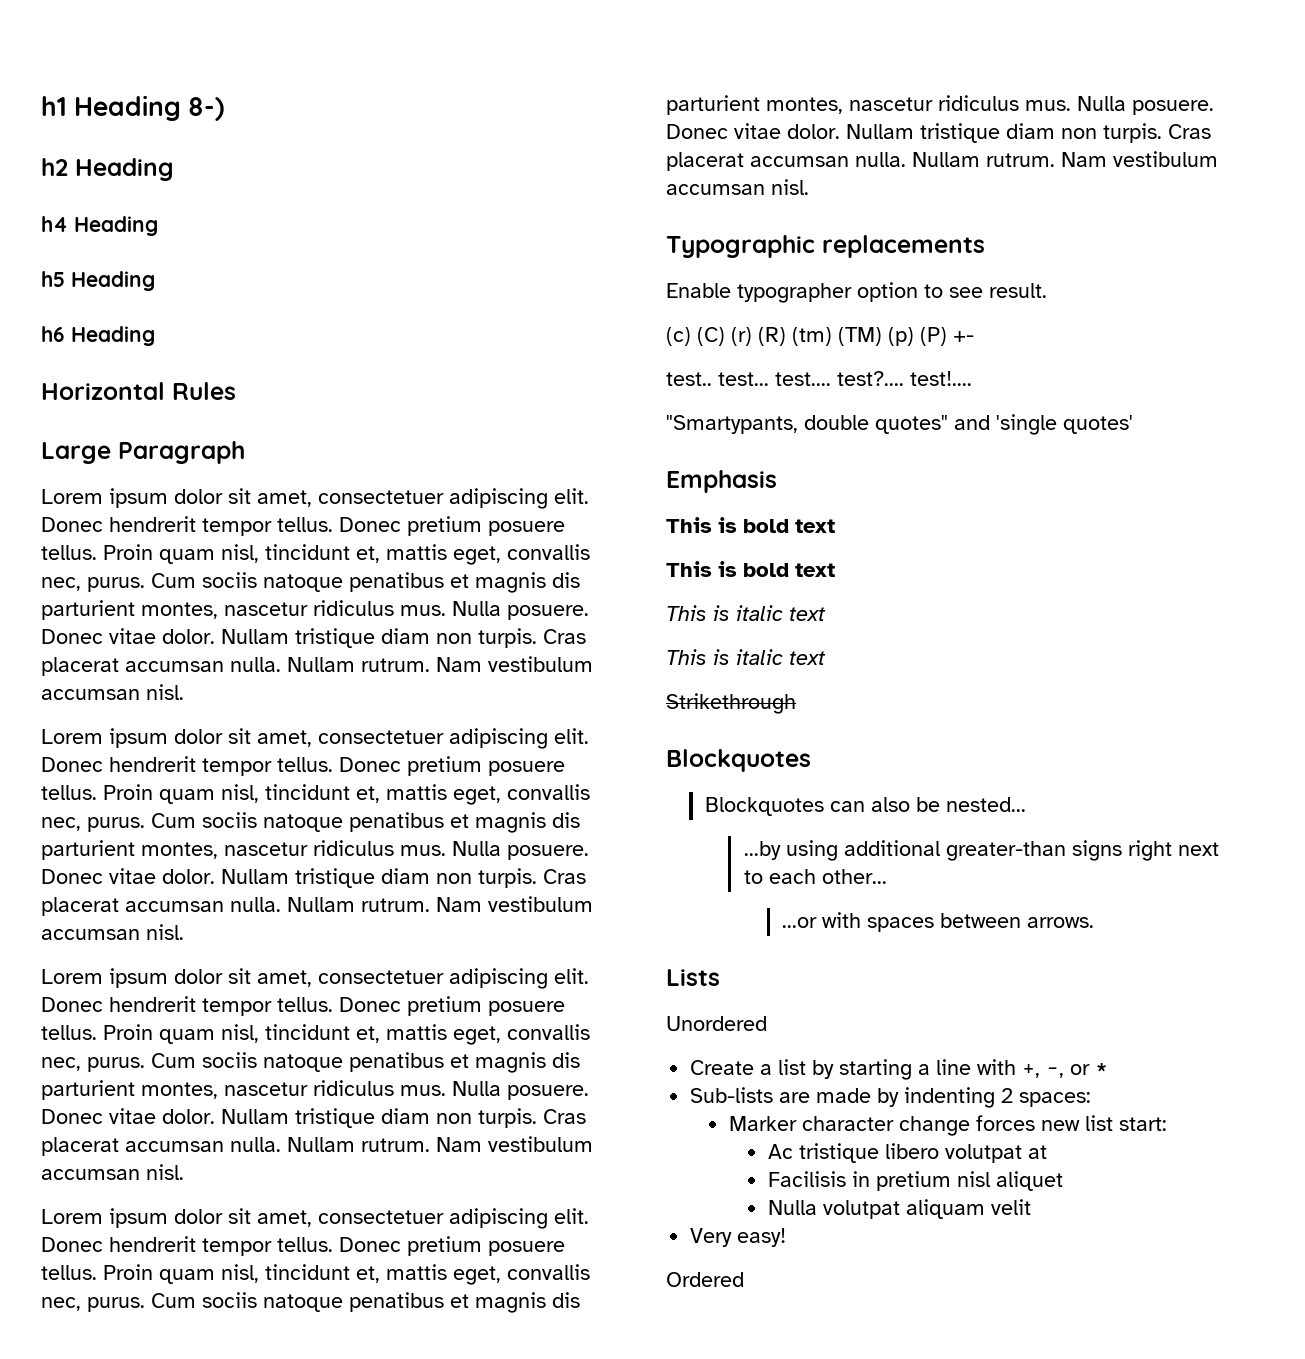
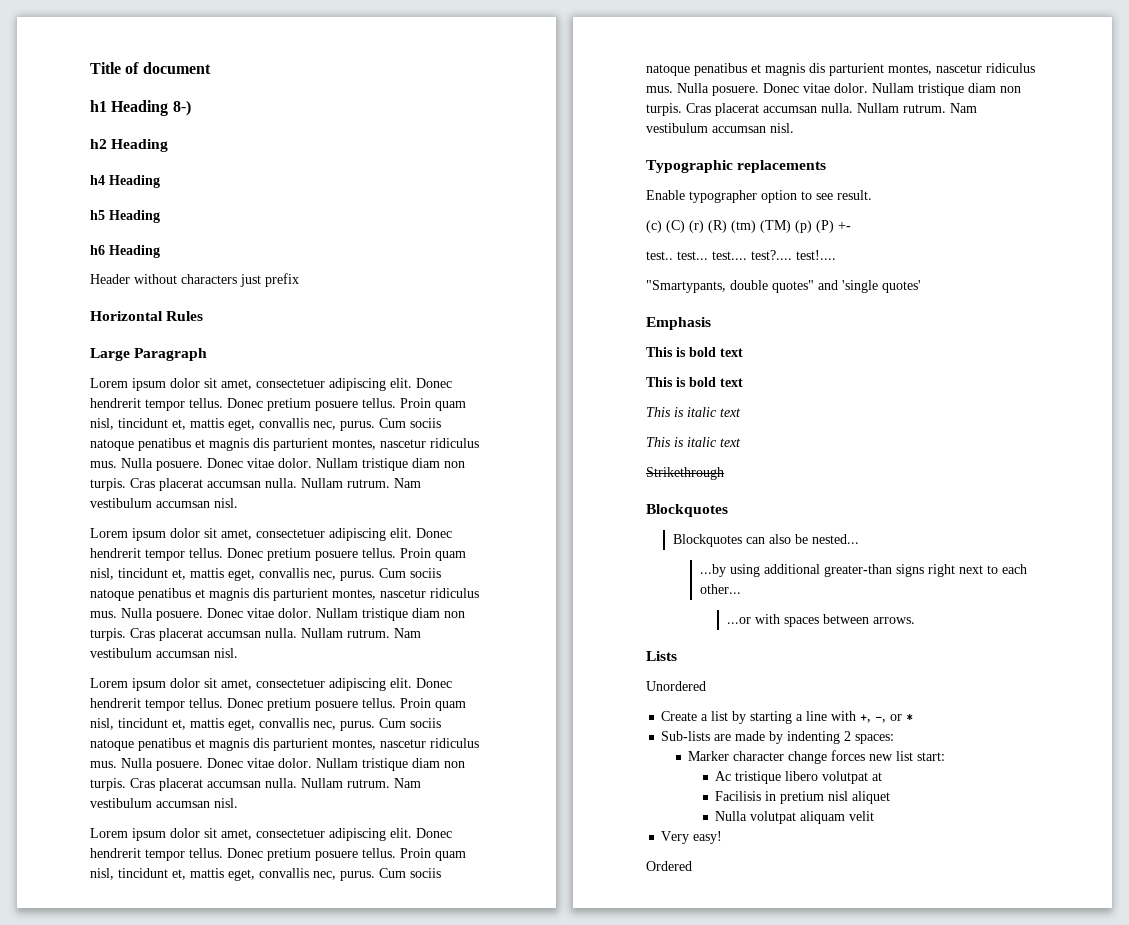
(41, 106) none -> [90,62,211,74] Title of document //
(155, 336) none -> [90,273,299,287] // Header without characters just prefix

